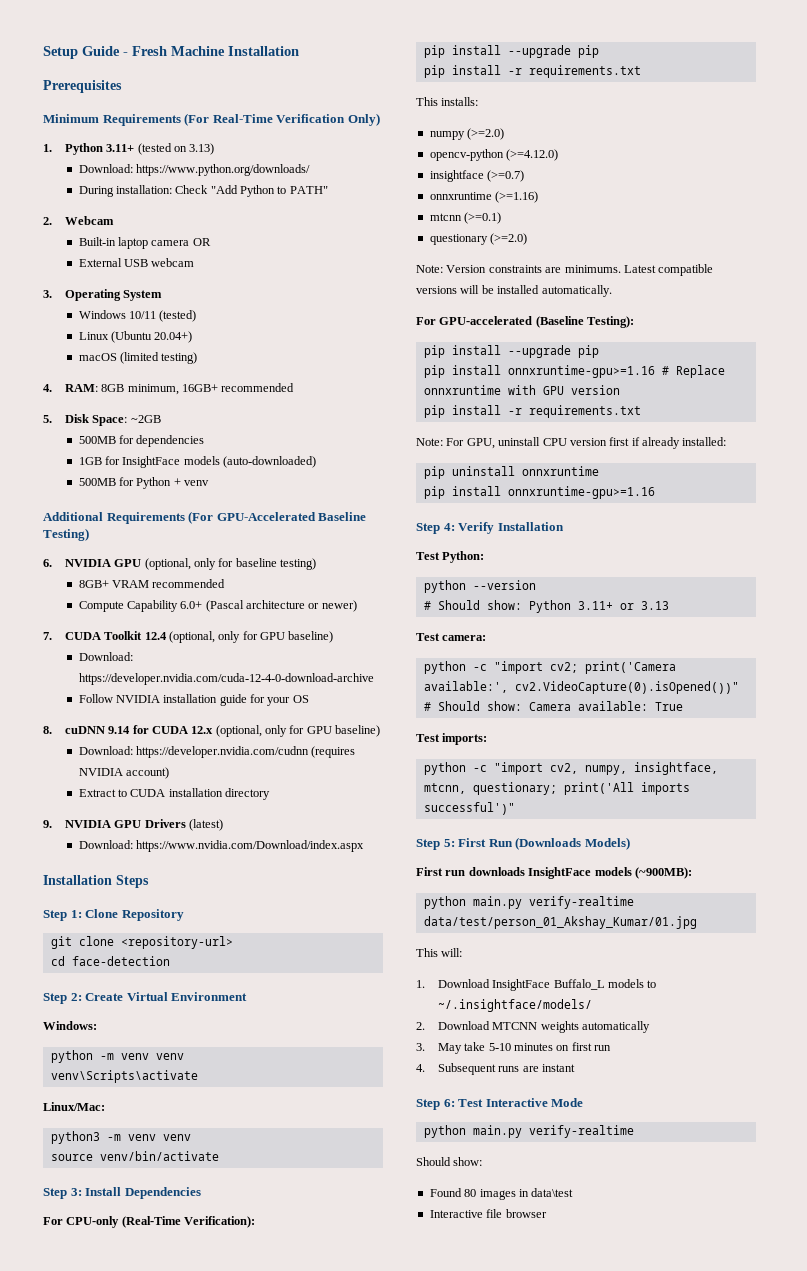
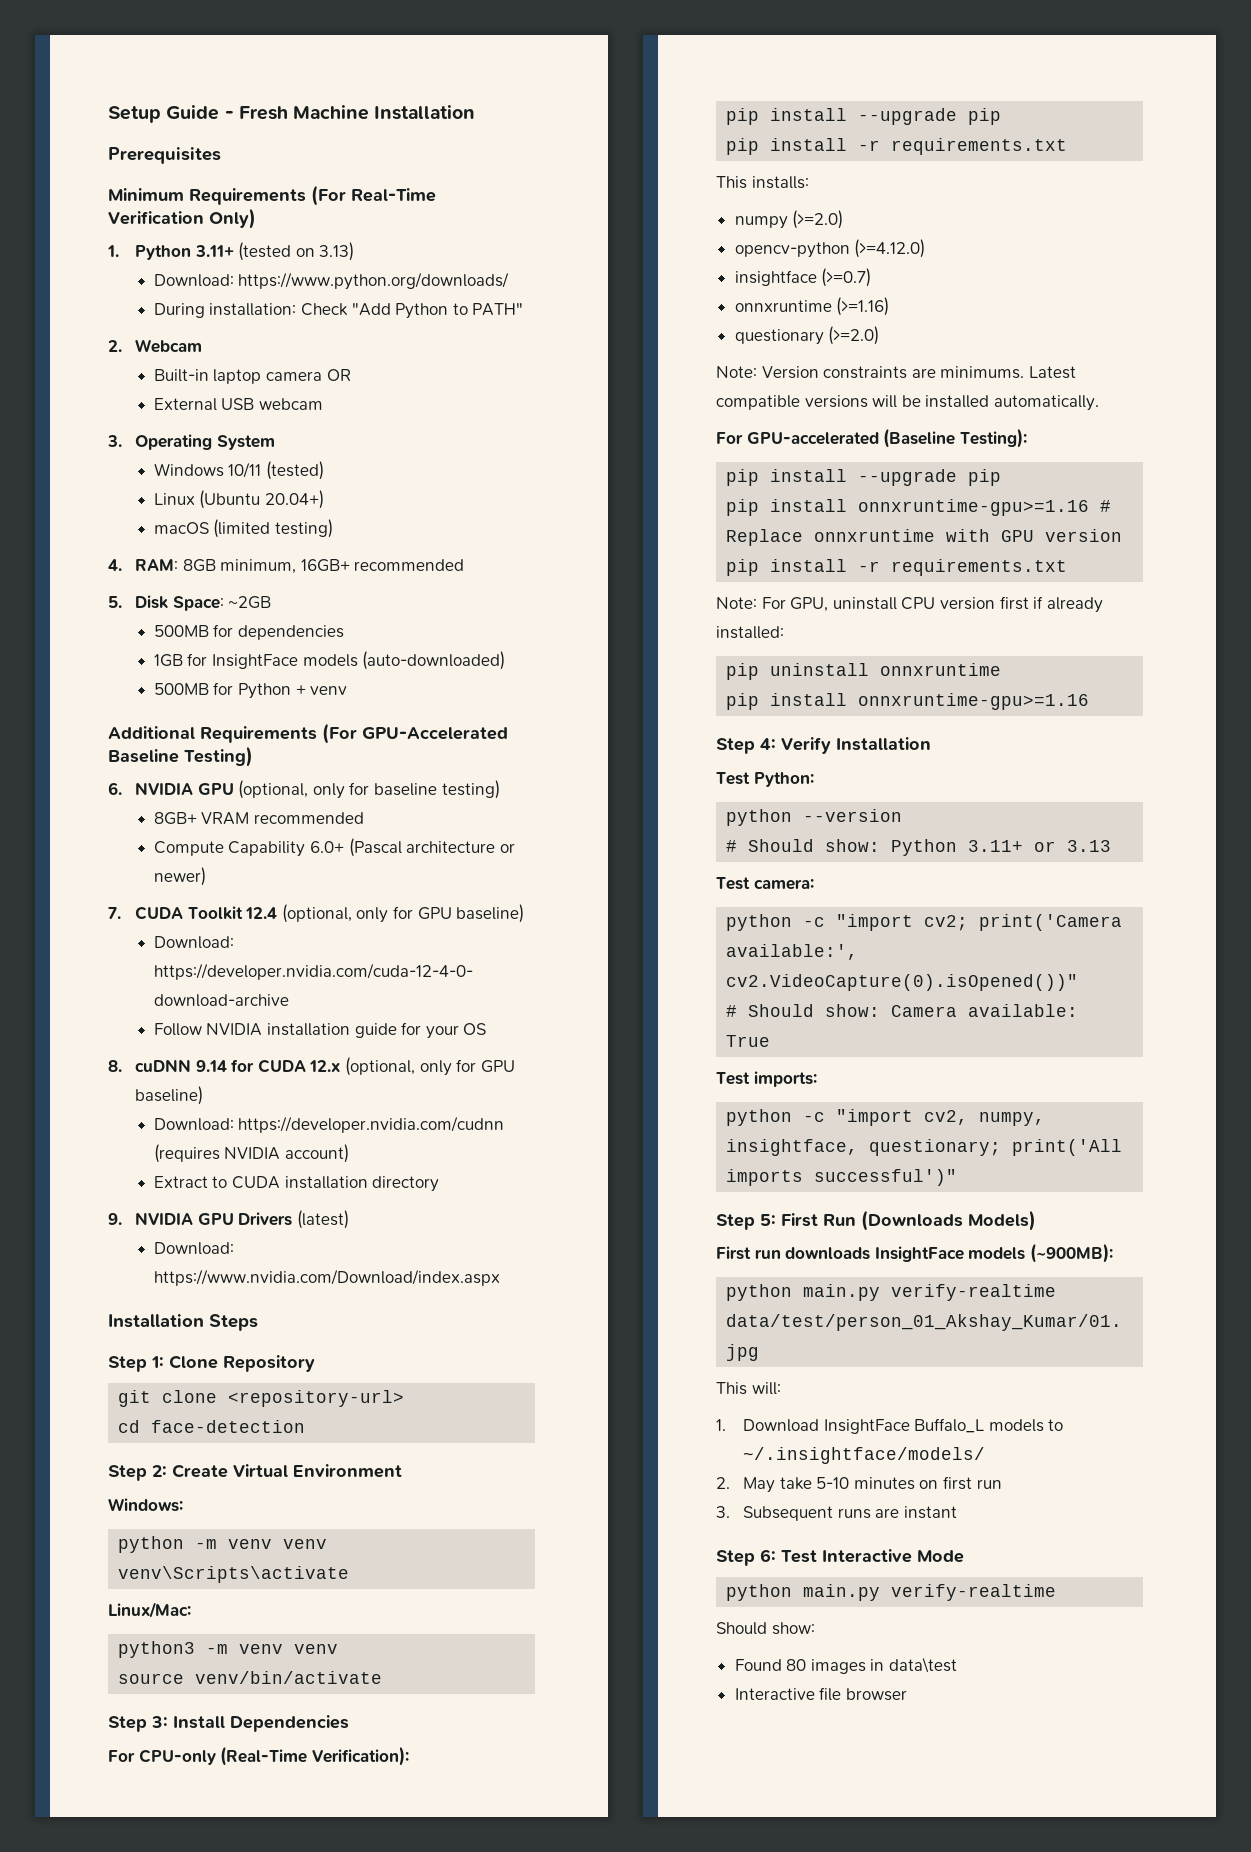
[429,212,502,224] // mtcnn (>=0.1) -> (890, 306) none
[423,783,466,794] mtcnn, -> (859, 1147) none
[437,1021,650,1033] [416,1043,425,1051] Download MTCNN weights automatically // 3. -> (730, 1483) none
[416,1064,425,1072] 4. -> [716,1506,730,1518] 3.

